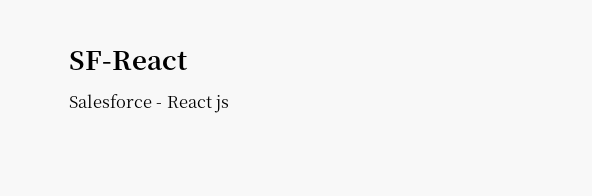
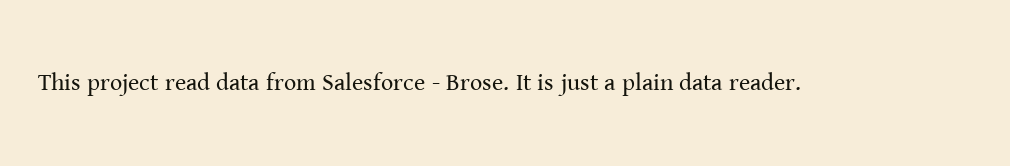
[69,51,188,70] [69,94,230,113] SF-React // Salesforce - React js -> [38,72,801,96] This project read data from Salesforce - Brose. It is just a plain data reader.

